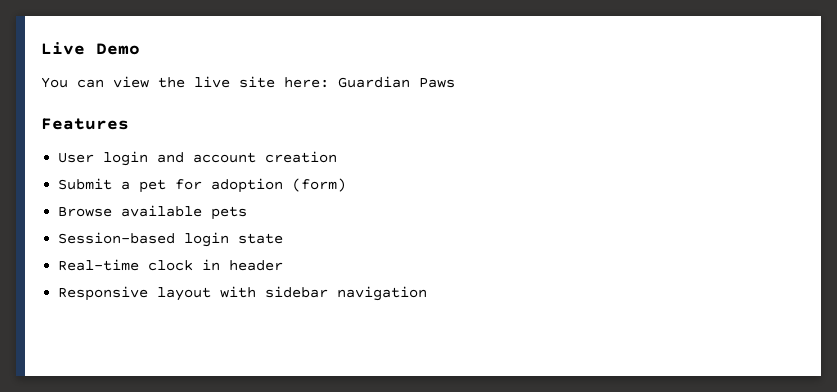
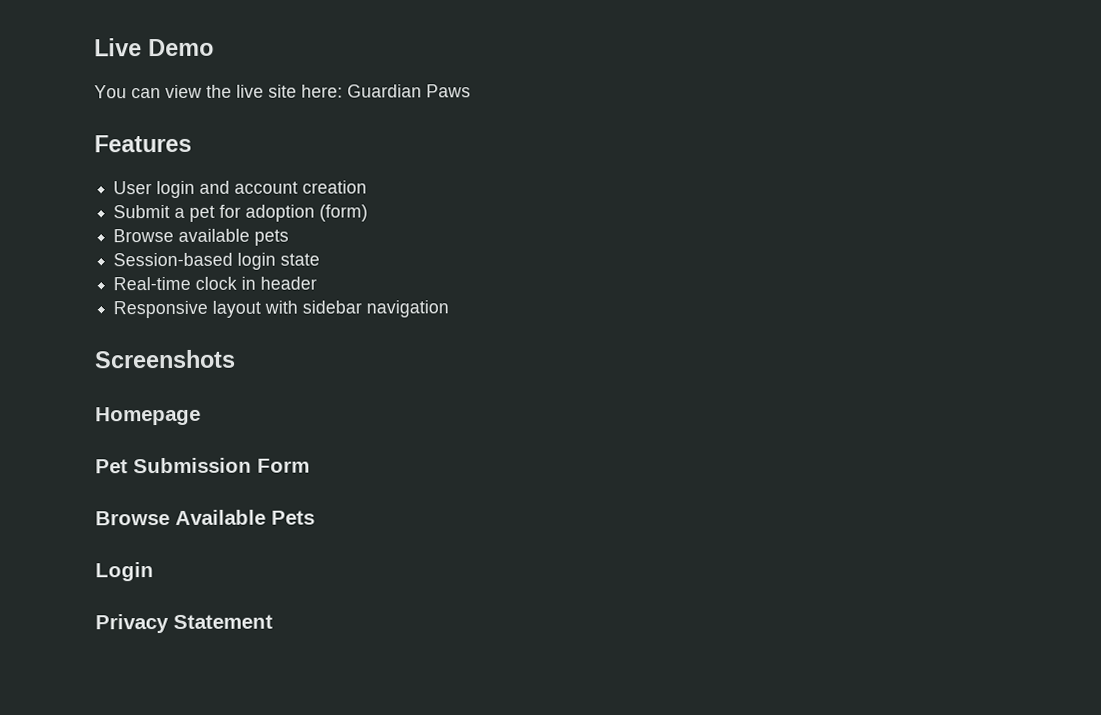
(428, 293) none -> [94,349,236,369] [95,406,201,426] [95,457,310,474] [95,509,315,526] [95,562,154,582] [95,614,273,634] // Screenshots // Homepage // Pet Submission Form // Browse Available Pets // Login // Privacy Statement

